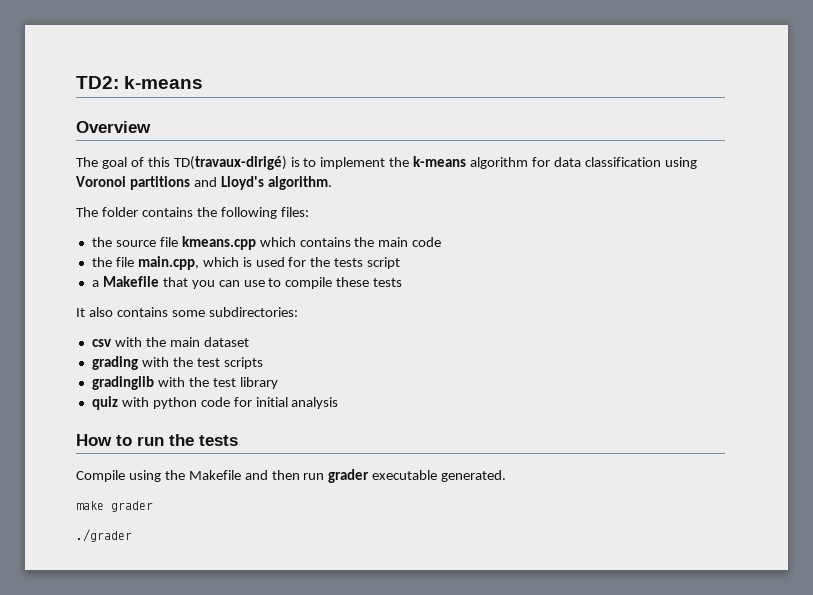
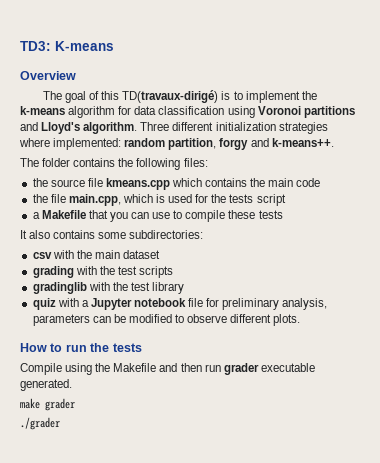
[76,76,204,89] TD2: k-means -> [20,41,114,51] TD3: K-means
(332, 183) none -> [140,122,328,134] [19,138,334,150] Three different initialization strategies where implemented: random partition, forgy and k-means++.
[152,397,339,409] python code for initial analysis -> [81,298,328,310] [32,314,301,326] a Jupyter notebook file for preliminary analysis, parameters can be modified to observe different plots.

